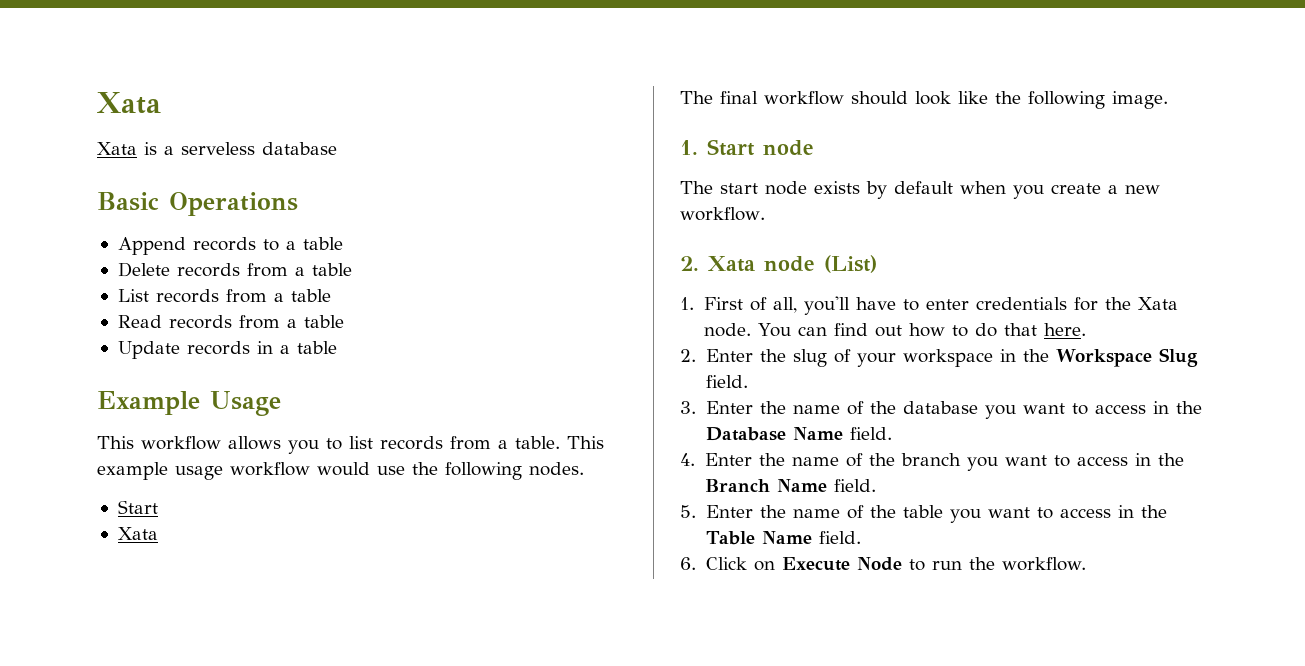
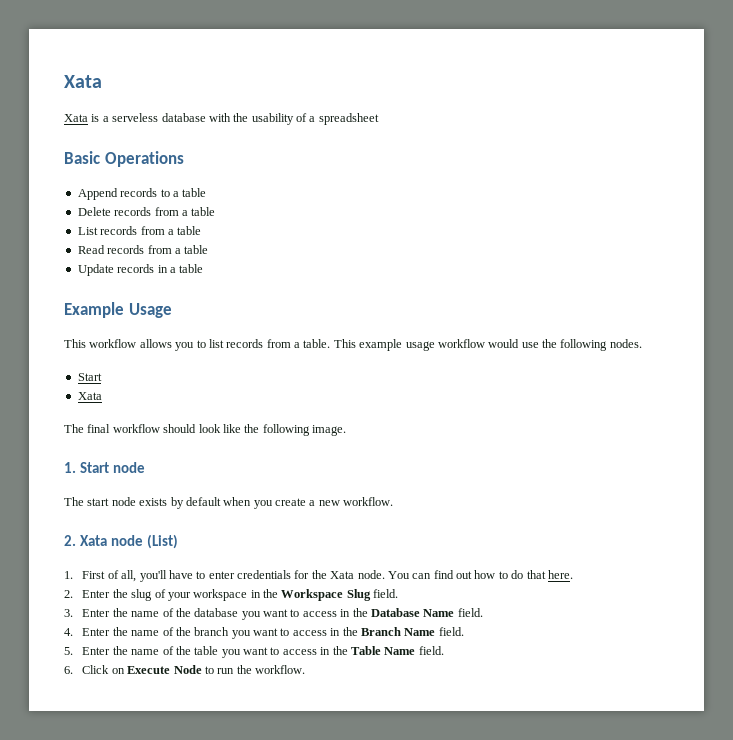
(337, 148) none -> [208,113,379,125] with the usability of a spreadsheet

